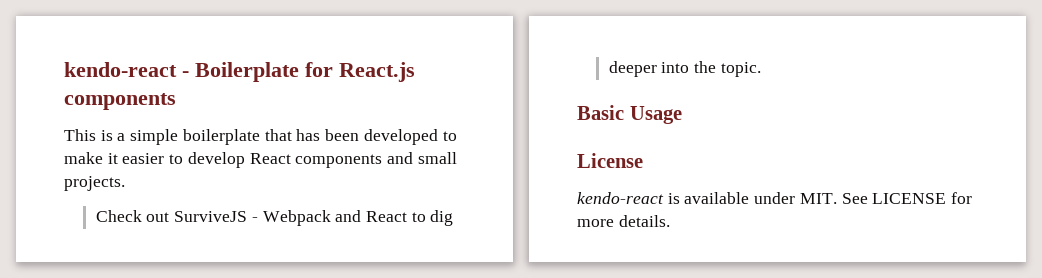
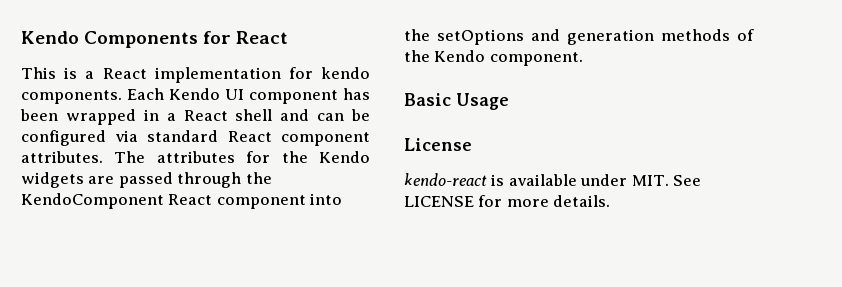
[64,62,415,82] [64,93,176,110] [64,129,457,145] [64,152,457,168] [64,176,125,191] [95,210,454,226] [608,61,761,77] kendo-react - Boilerplate for React.js components // This is a simple boilerplate that has been developed to make it easier to develop React components and small projects. // Check out SurviveJS - Webpack and React to dig deeper into the topic. -> [21,31,289,48] [21,67,370,83] [21,88,370,104] [20,109,370,125] [21,130,370,146] [21,151,370,163] [21,172,272,188] [21,193,343,209] [404,29,754,45] [404,50,583,66] Kendo Components for React // This is a React implementation for kendo components. Each Kendo UI component has been wrapped in a React shell and can be configured via standard React component attributes. The attributes for the Kendo widgets are passed through the KendoComponent React component into the setOptions and generation methods of the Kendo component.

